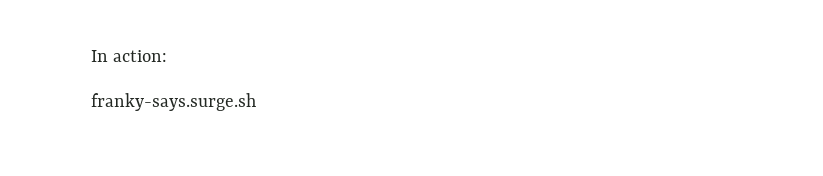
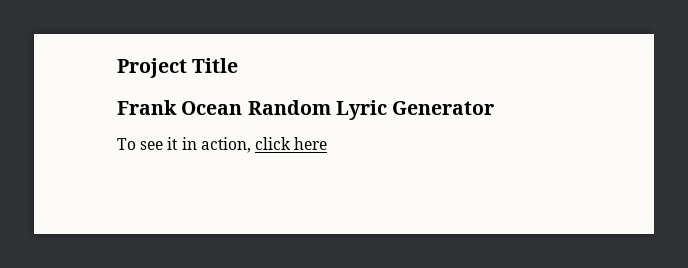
[91,50,168,62] [91,93,256,111] In action: // franky-says.surge.sh -> [117,58,239,78] [117,100,495,120] [117,137,328,153] Project Title // Frank Ocean Random Lyric Generator // To see it in action, click here

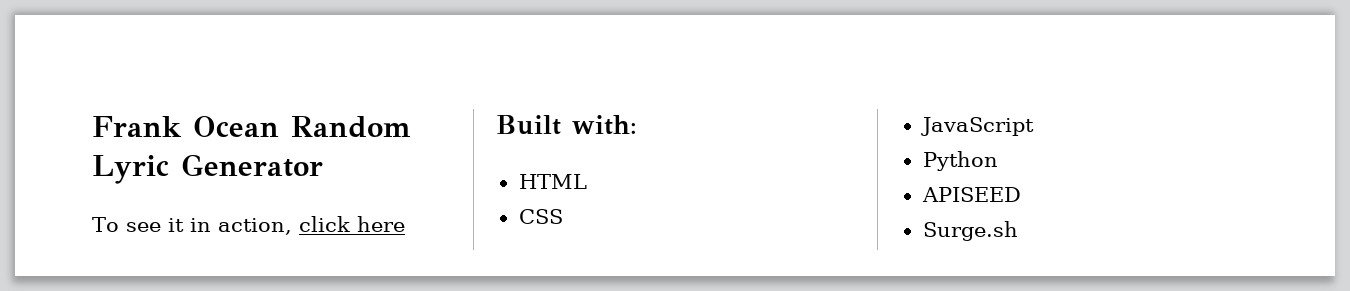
[117,58,239,78] Project Title // -> (92, 126) none
(328, 143) none -> [496,115,637,135] [518,174,587,189] [518,209,563,224] [920,117,1034,136] [922,151,998,171] [921,187,1021,202] [922,221,1018,241] // Built with: // HTML // CSS // JavaScript // Python // APISEED // Surge.sh

